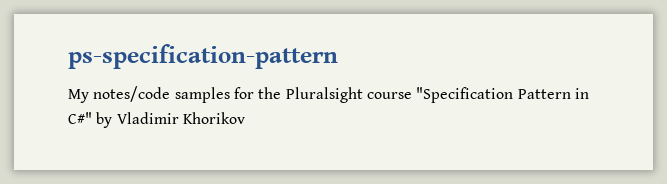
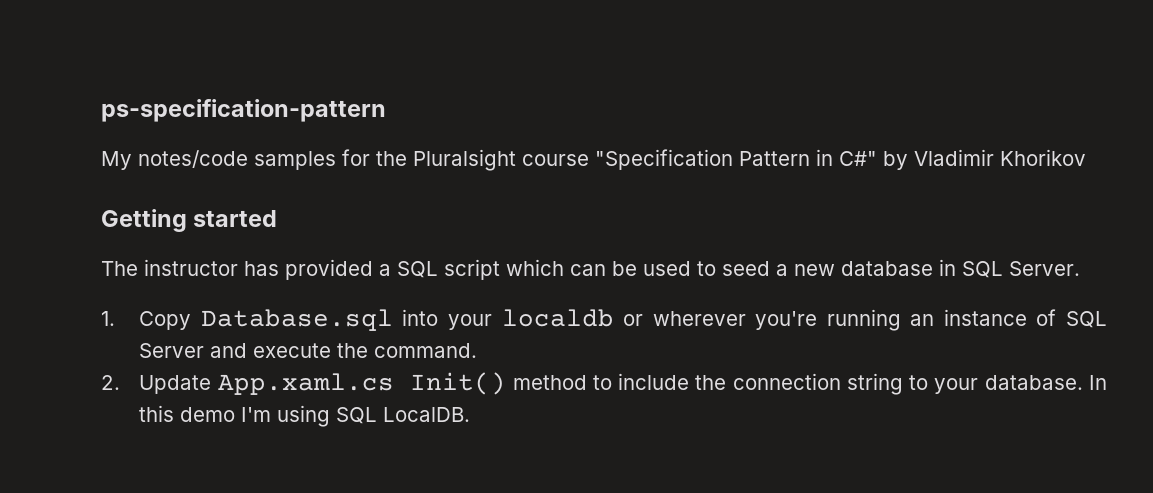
(245, 118) none -> [101,209,278,232] [101,259,1080,280] [101,309,1107,331] [139,343,478,358] [101,372,1107,395] [139,405,471,427] // Getting started // The instructor has provided a SQL script which can be used to seed a new database in SQL Server. // 1. Copy Database.sql into your localdb or wherever you're running an instance of SQL Server and execute the command. // 2. Update App.xaml.cs Init() method to include the connection string to your database. In this demo I'm using SQL LocalDB.

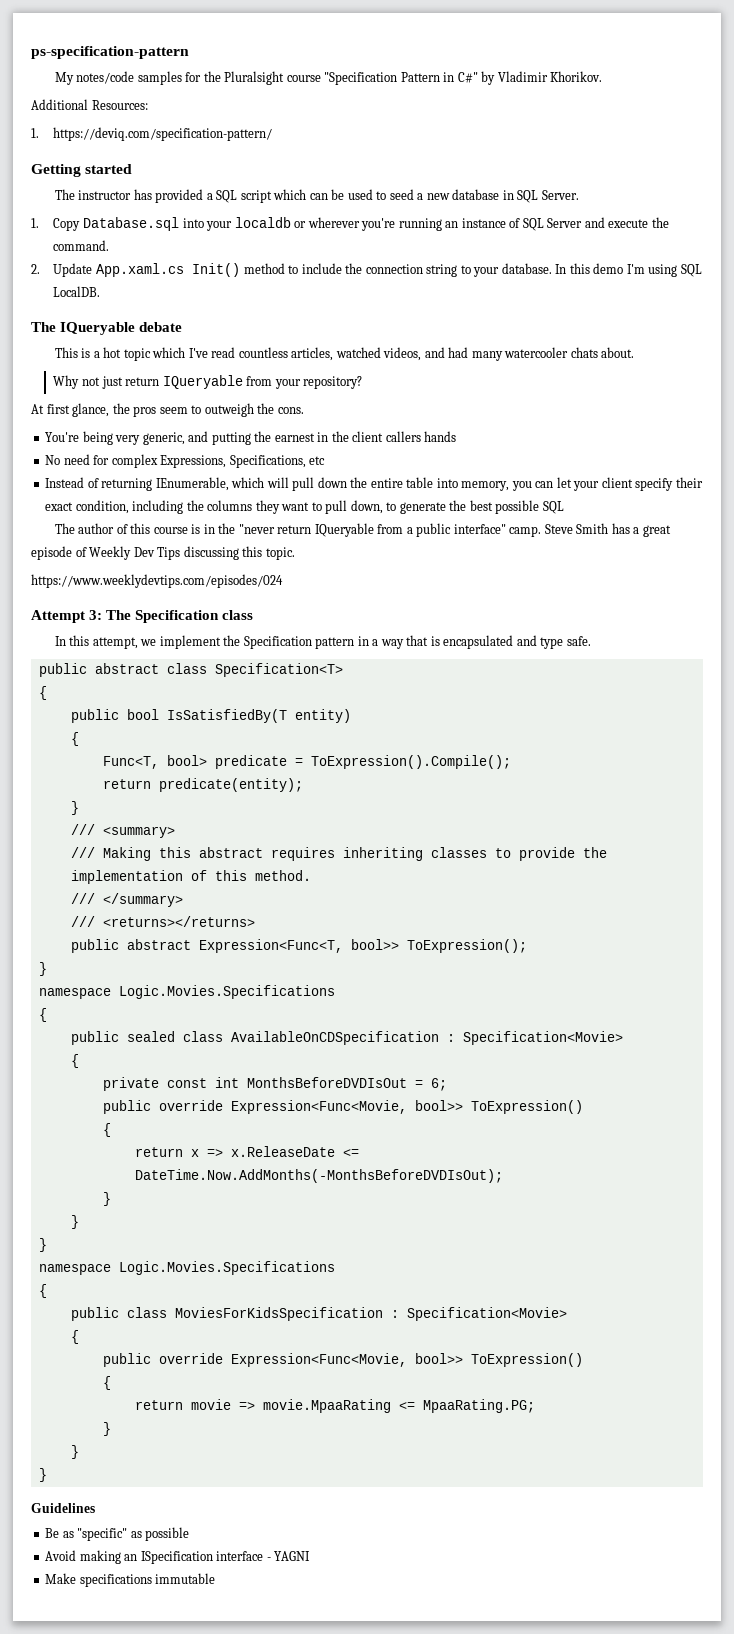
[1000,149,1086,166] Khorikov -> [550,71,603,82] [31,99,148,110] [31,127,273,141] Khorikov. // Additional Resources: // 1. https://deviq.com/specification-pattern/
(471, 414) none -> [31,322,183,335] [54,347,635,361] [53,375,363,389] [31,403,304,417] [45,431,457,445] [45,454,326,468] [45,477,703,491] [45,500,564,514] [54,523,671,537] [31,546,295,560] [31,574,283,588] [31,610,254,623] [54,635,591,649] [38,663,343,677] [38,686,47,700] [70,709,351,723] [70,732,79,746] [102,755,511,769] [102,778,303,792] [70,801,79,815] [70,824,175,838] [70,847,607,861] [70,870,311,884] [70,893,183,907] [70,916,255,927] [70,939,527,953] [38,962,47,976] [38,985,335,999] [38,1008,47,1022] [70,1031,623,1045] [70,1054,79,1068] [102,1077,447,1091] [102,1100,583,1114] [102,1123,111,1137] [134,1146,359,1157] [134,1169,503,1183] [102,1192,111,1206] [70,1215,79,1229] [38,1238,47,1252] [38,1261,335,1275] [38,1284,47,1298] [70,1307,567,1321] [70,1330,79,1344] [102,1353,583,1367] [102,1376,111,1390] [134,1399,535,1413] [102,1422,111,1436] [70,1445,79,1459] [38,1468,47,1482] [31,1503,95,1513] [45,1527,190,1541] [45,1550,311,1564] [45,1573,216,1587] // The IQueryable debate // This is a hot topic which I've read countless articles, watched videos, and had many watercooler chats about. // Why not just return IQueryable from your repository? // At first glance, the pros seem to outweigh the cons. // You're being very generic, and putting the earnest in the client callers hands // No need for complex Expressions, Specifications, etc // Instead of returning IEnumerable, which will pull down the entire table into memory, you can let your client specify their exact condition, including the columns they want to pull down, to generate the best possible SQL // The author of this course is in the "never return IQueryable from a public interface" camp. Steve Smith has a great episode of Weekly Dev Tips discussing this topic. // https://www.weeklydevtips.com/episodes/024 // Attempt 3: The Specification class // In this attempt, we implement the Specification pattern in a way that is encapsulated and type safe. // public abstract class Specification<T> // { // public bool IsSatisfiedBy(T entity) // { // Func<T, bool> predicate = ToExpression().Compile(); // return predicate(entity); // } // /// <summary> // /// Making this abstract requires inheriting classes to provide the implementation of this method. // /// </summary> // /// <returns></returns> // public abstract Expression<Func<T, bool>> ToExpression(); // } // namespace Logic.Movies.Specifications // { // public sealed class AvailableOnCDSpecification : Specification<Movie> // { // private const int MonthsBeforeDVDIsOut = 6; // public override Expression<Func<Movie, bool>> ToExpression() // { // return x => x.ReleaseDate <= DateTime.Now.AddMonths(-MonthsBeforeDVDIsOut); // } // } // } // namespace Logic.Movies.Specifications // { // public class MoviesForKidsSpecification : Specification<Movie> // { // public override Expression<Func<Movie, bool>> ToExpression() // { // return movie => movie.MpaaRating <= MpaaRating.PG; // } // } // } // Guidelines // Be as "specific" as possible // Avoid making an ISpecification interface - YAGNI // Make specifications immutable

